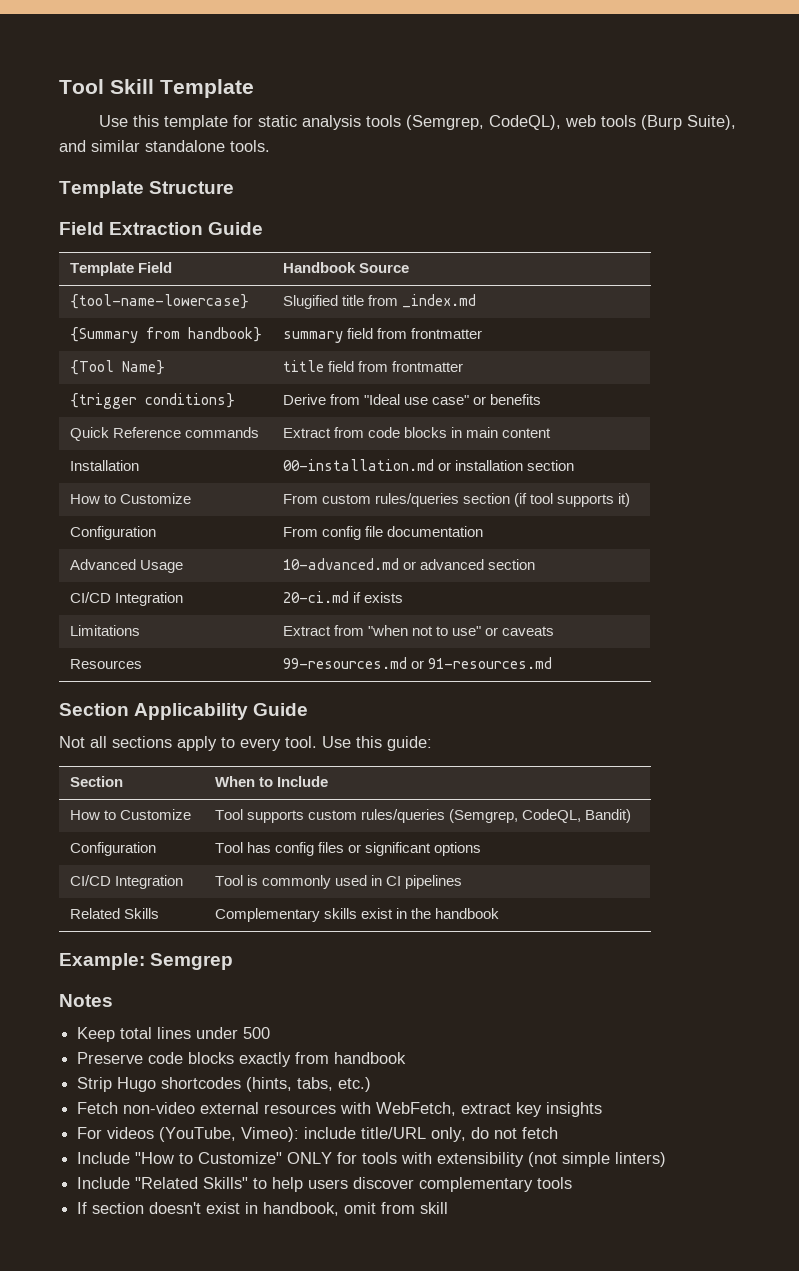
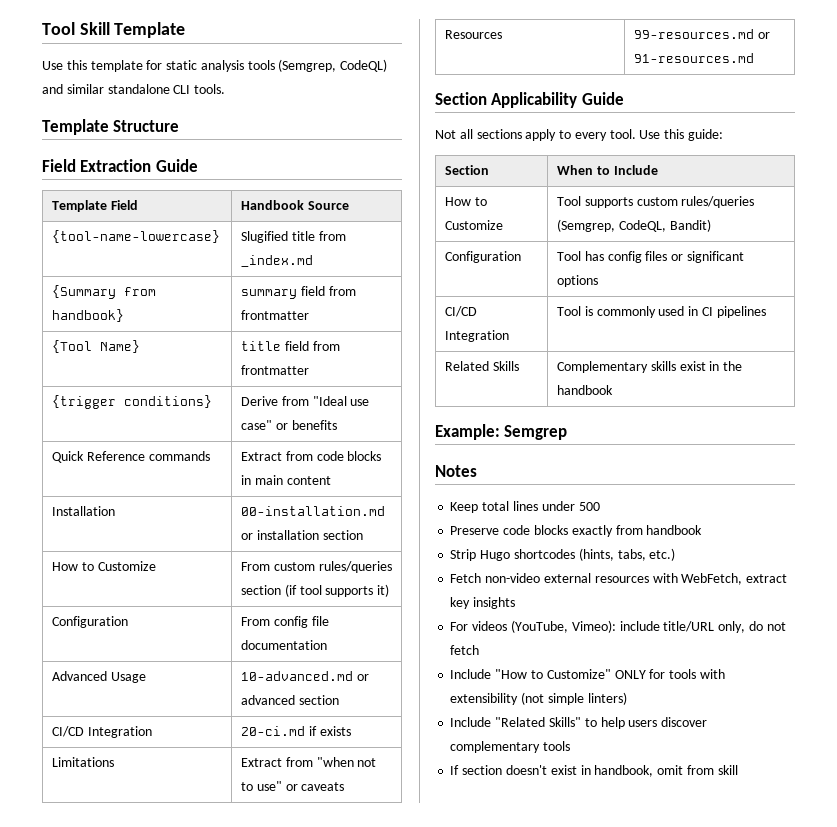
[489,115,737,130] CodeQL), web tools (Burp Suite), -> [340,59,388,72] CodeQL)
(225, 146) none -> [173,85,191,94] CLI

